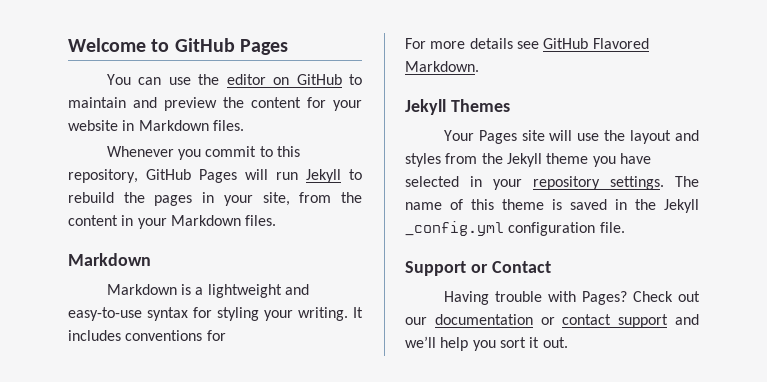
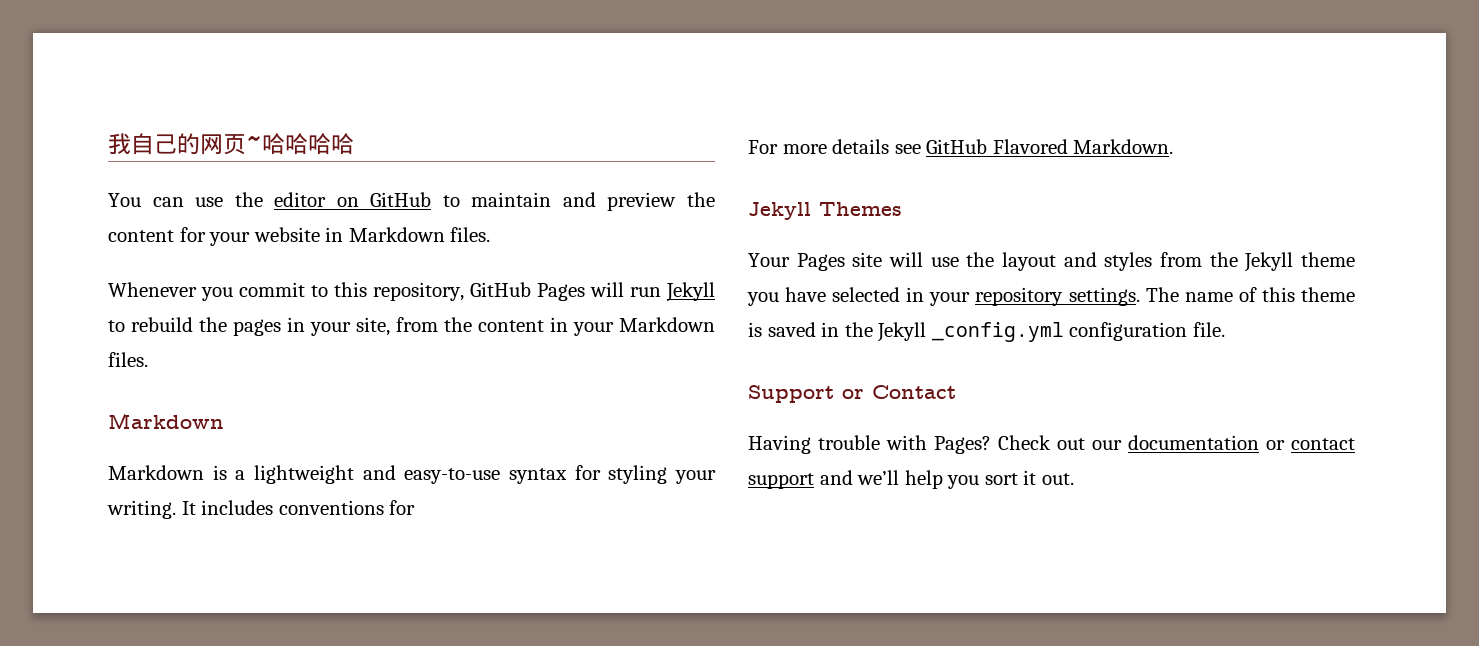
[68,38,289,55] Welcome to GitHub Pages -> [108,133,354,155] 我自己的网页~哈哈哈哈

